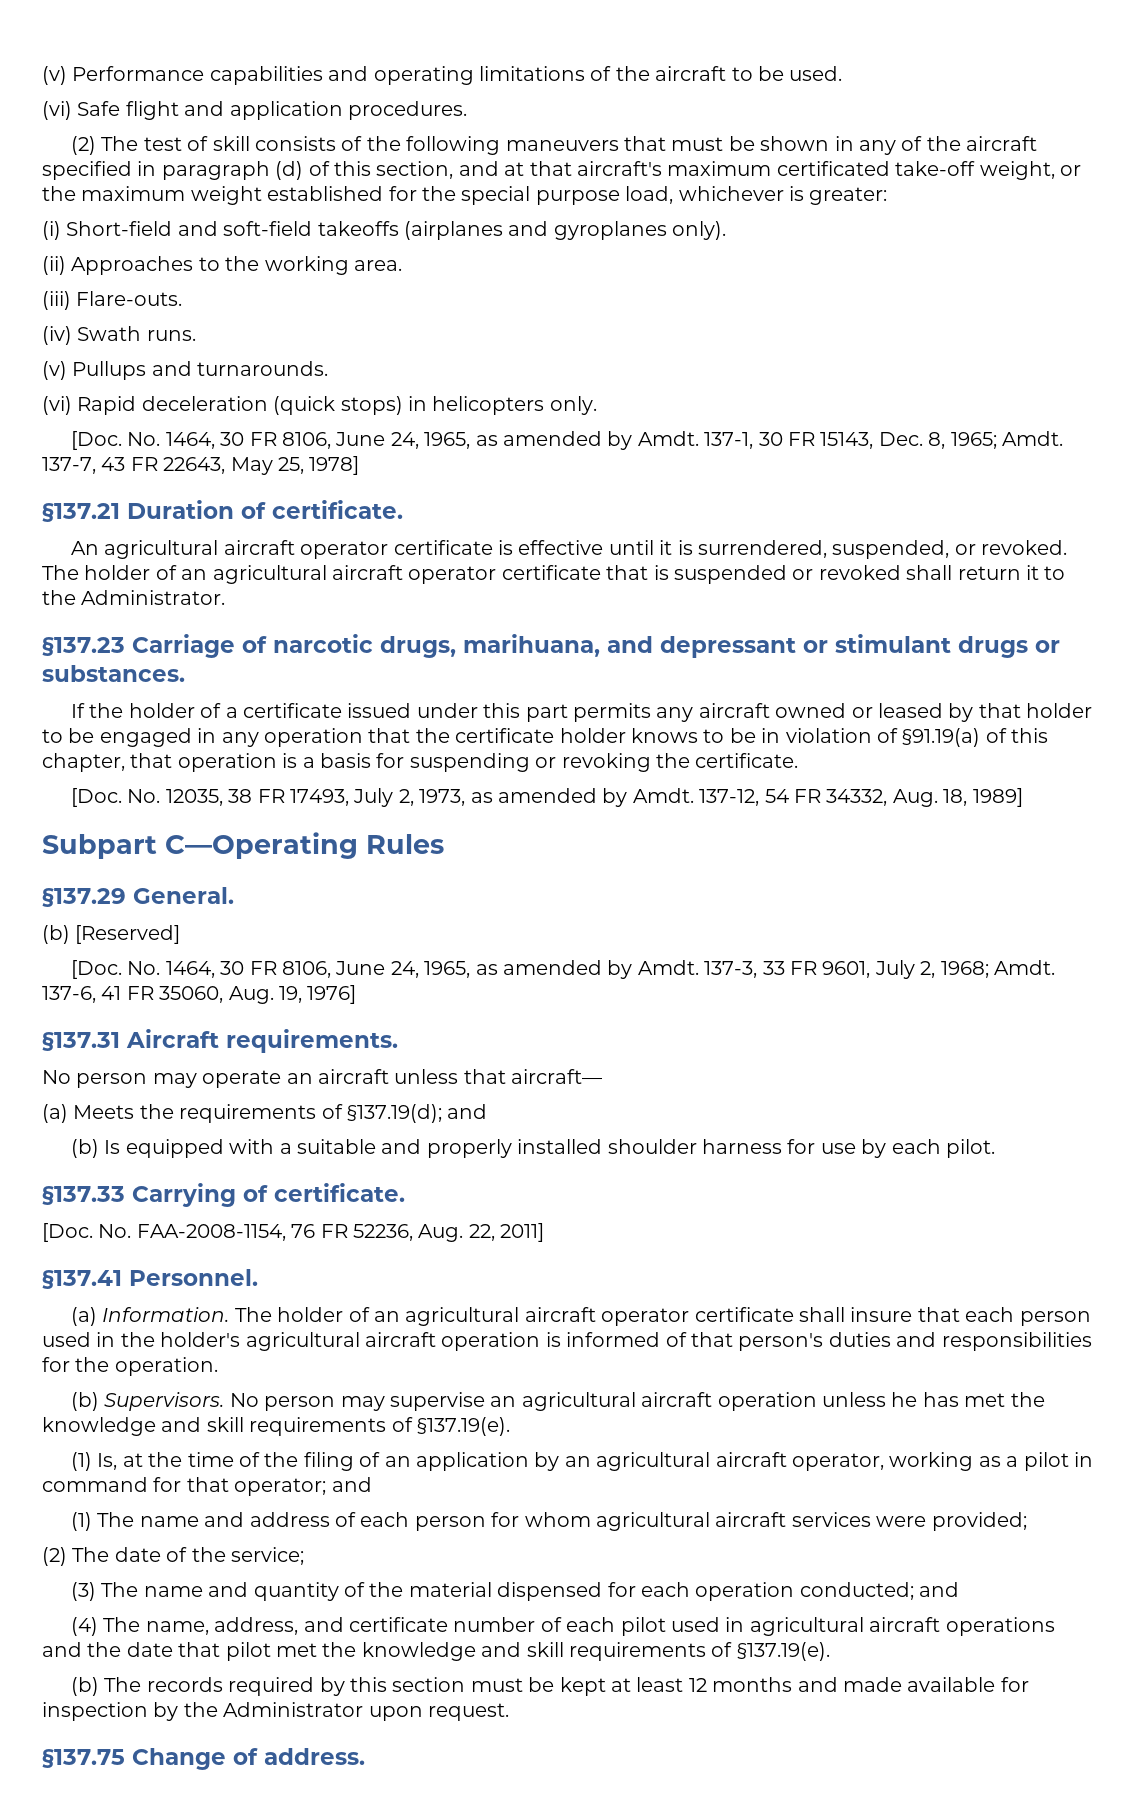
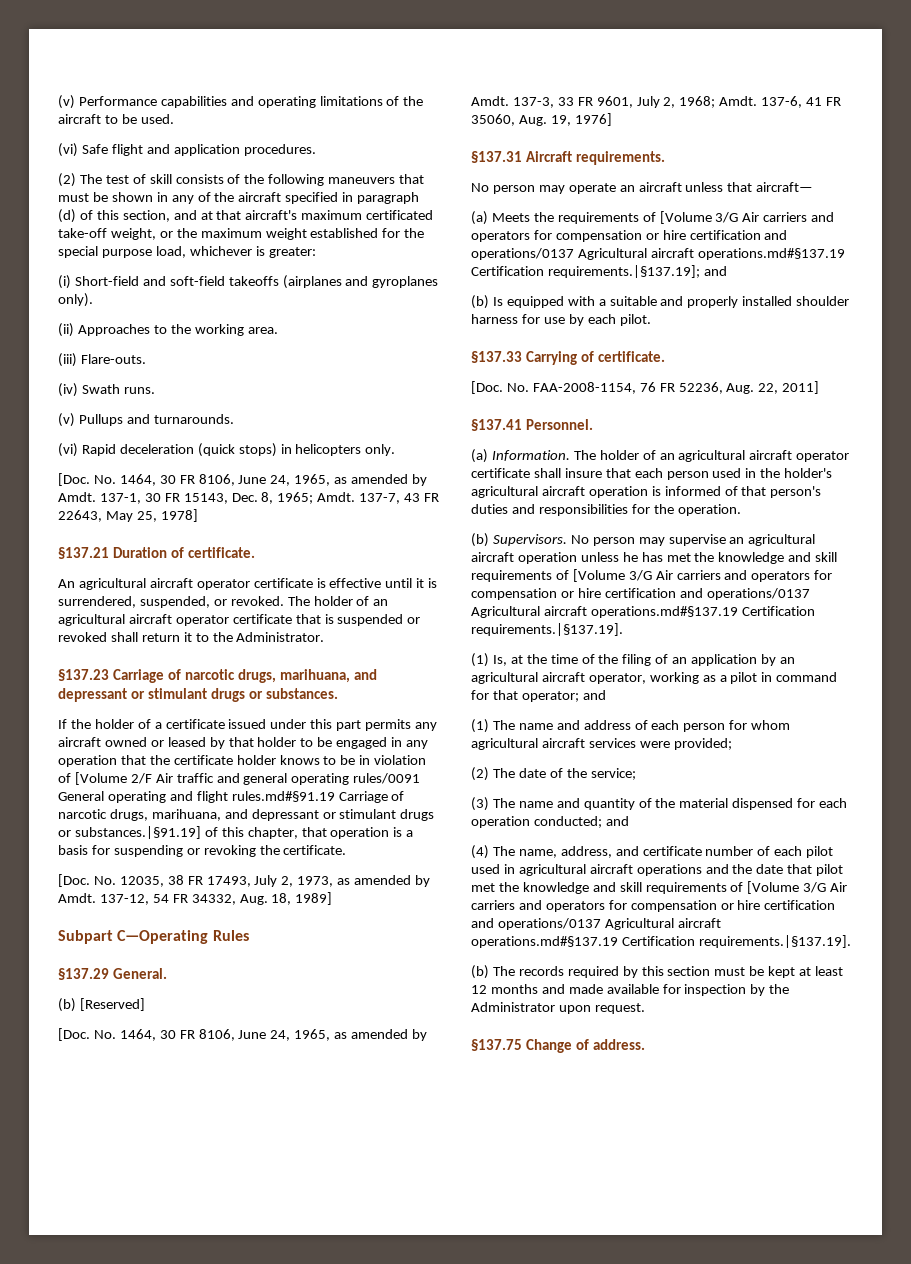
[902,728,981,747] §91.19(a) -> [74,772,421,785] [58,791,405,803] [58,809,435,821] [58,826,201,839] [Volume 2/F Air traffic and general operating rules/0091 General operating and flight rules.md#§91.19 Carriage of narcotic drugs, marihuana, and depressant or stimulant drugs or substances.|§91.19]
[347,1104,442,1123] §137.19(d); -> [659,211,835,224] [471,230,788,242] [471,248,845,260] [471,265,700,278] [Volume 3/G Air carriers and operators for compensation or hire certification and operations/0137 Agricultural aircraft operations.md#§137.19 Certification requirements.|§137.19];
[417,1417,510,1436] §137.19(e). -> [572,569,833,582] [471,588,810,600] [471,606,815,618] [471,623,623,636] [Volume 3/G Air carriers and operators for compensation or hire certification and operations/0137 Agricultural aircraft operations.md#§137.19 Certification requirements.|§137.19].
[736,1642,830,1661] §137.19(e). -> [747,881,848,894] [471,900,836,912] [471,918,721,930] [471,935,851,948] [Volume 3/G Air carriers and operators for compensation or hire certification and operations/0137 Agricultural aircraft operations.md#§137.19 Certification requirements.|§137.19].

